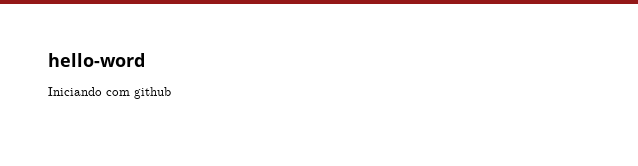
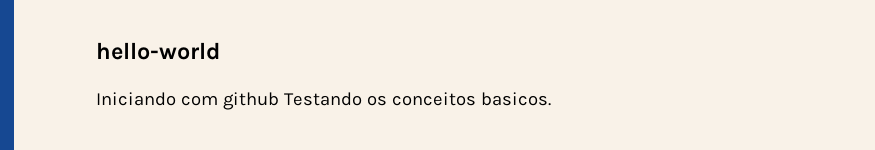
[48,53,145,67] hello-word -> [96,42,220,60] hello-world
(171, 93) none -> [283,92,551,106] Testando os conceitos basicos.

